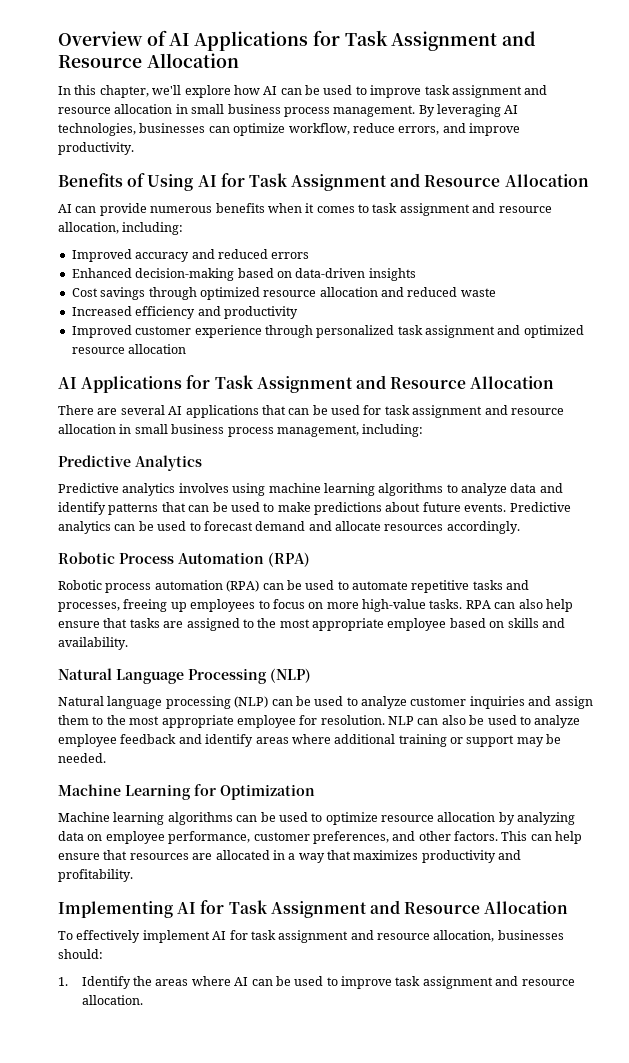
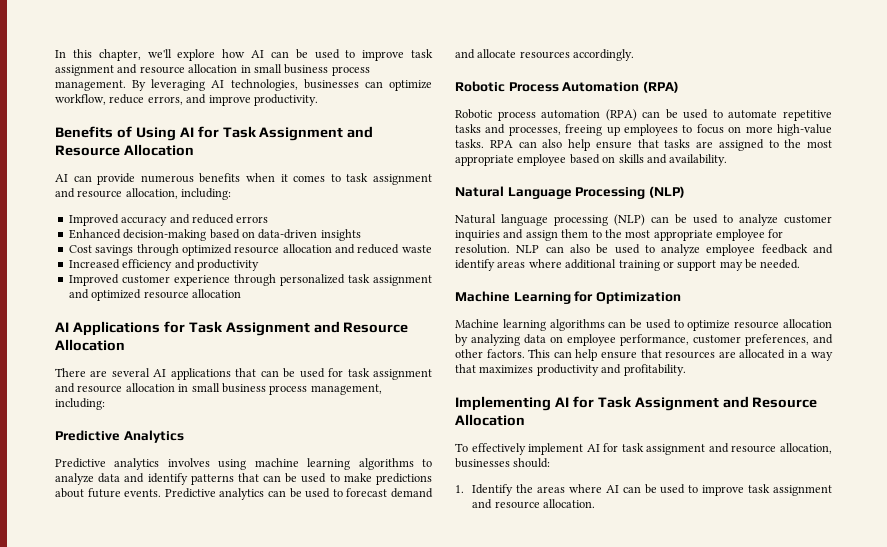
[58,30,537,51] [58,53,239,68] Overview of AI Applications for Task Assignment and Resource Allocation // -> (55, 54) none

